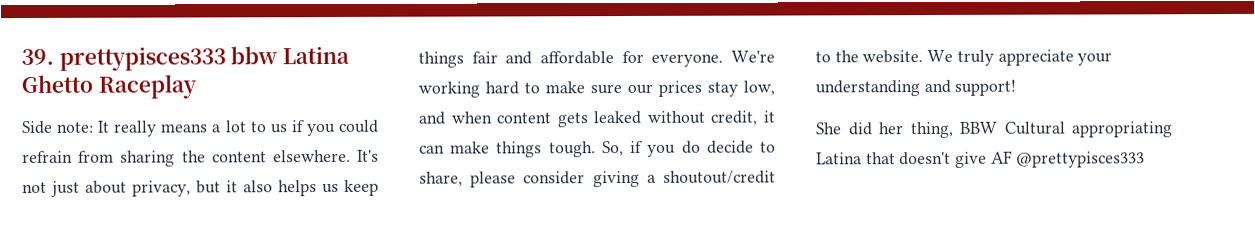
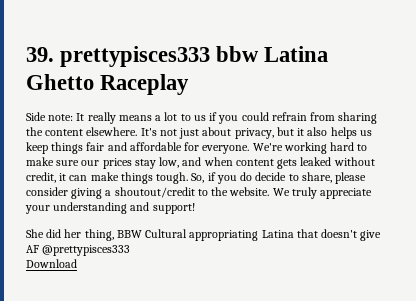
(1145, 159) none -> [26,259,77,268] // Download

